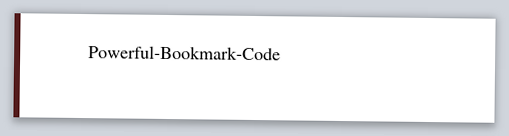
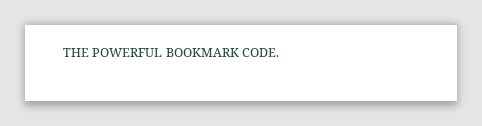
[88,45,281,61] Powerful-Bookmark-Code -> [63,48,280,57] THE POWERFUL BOOKMARK CODE.

